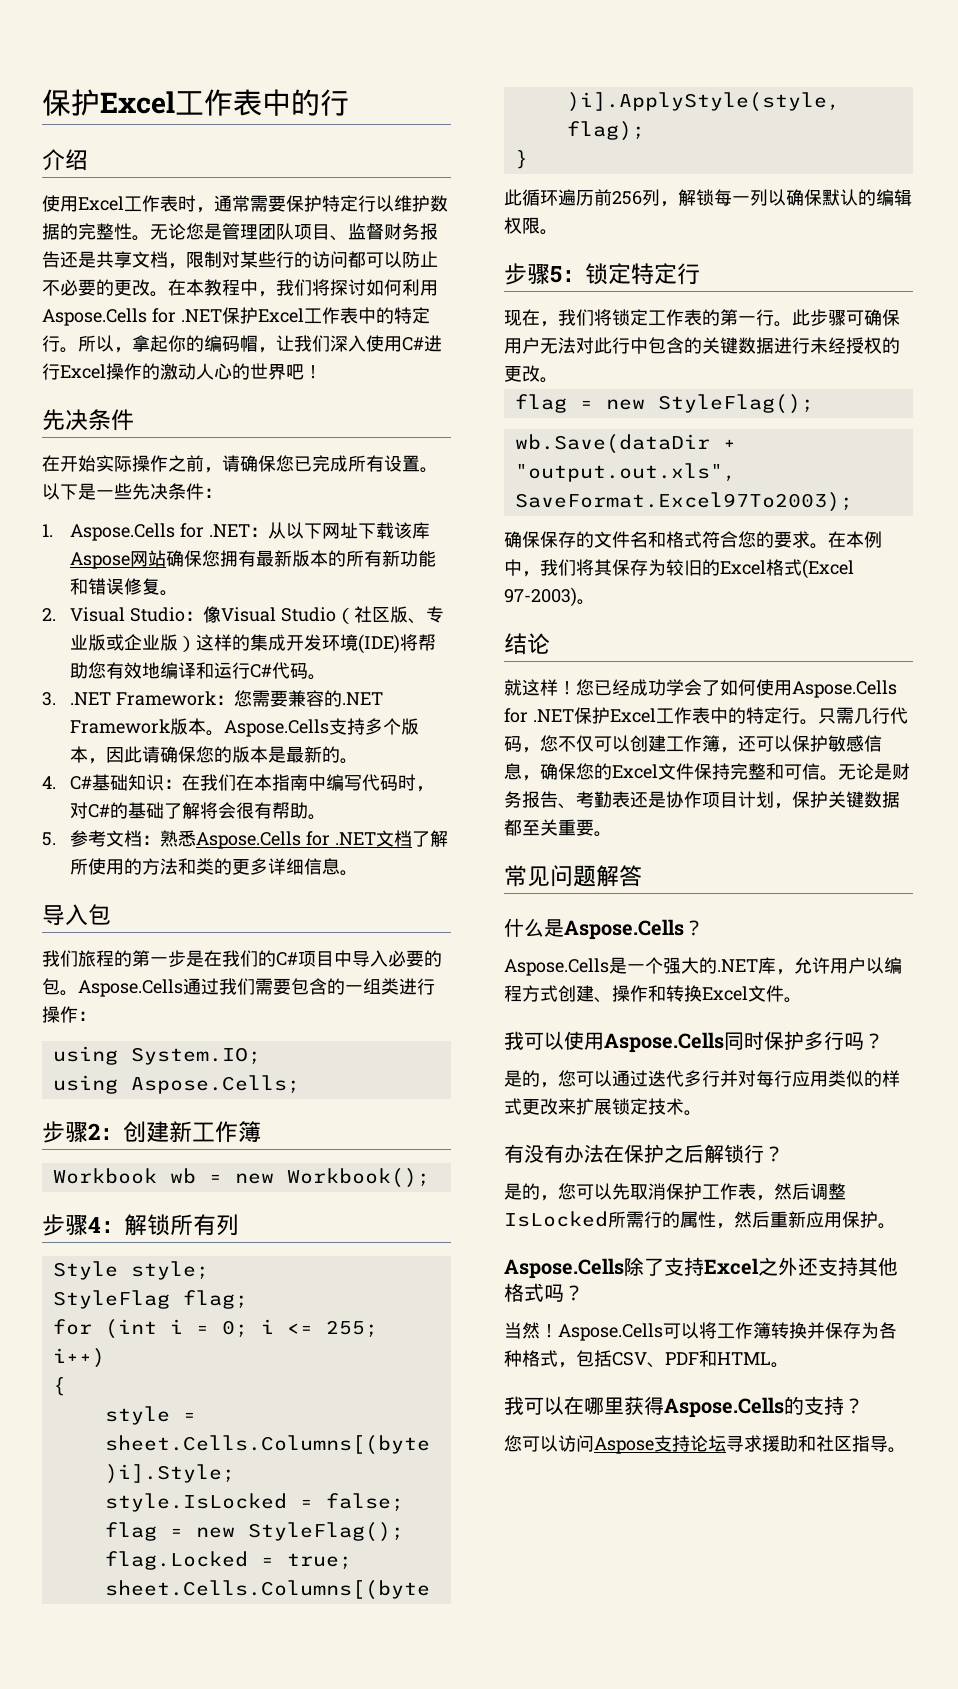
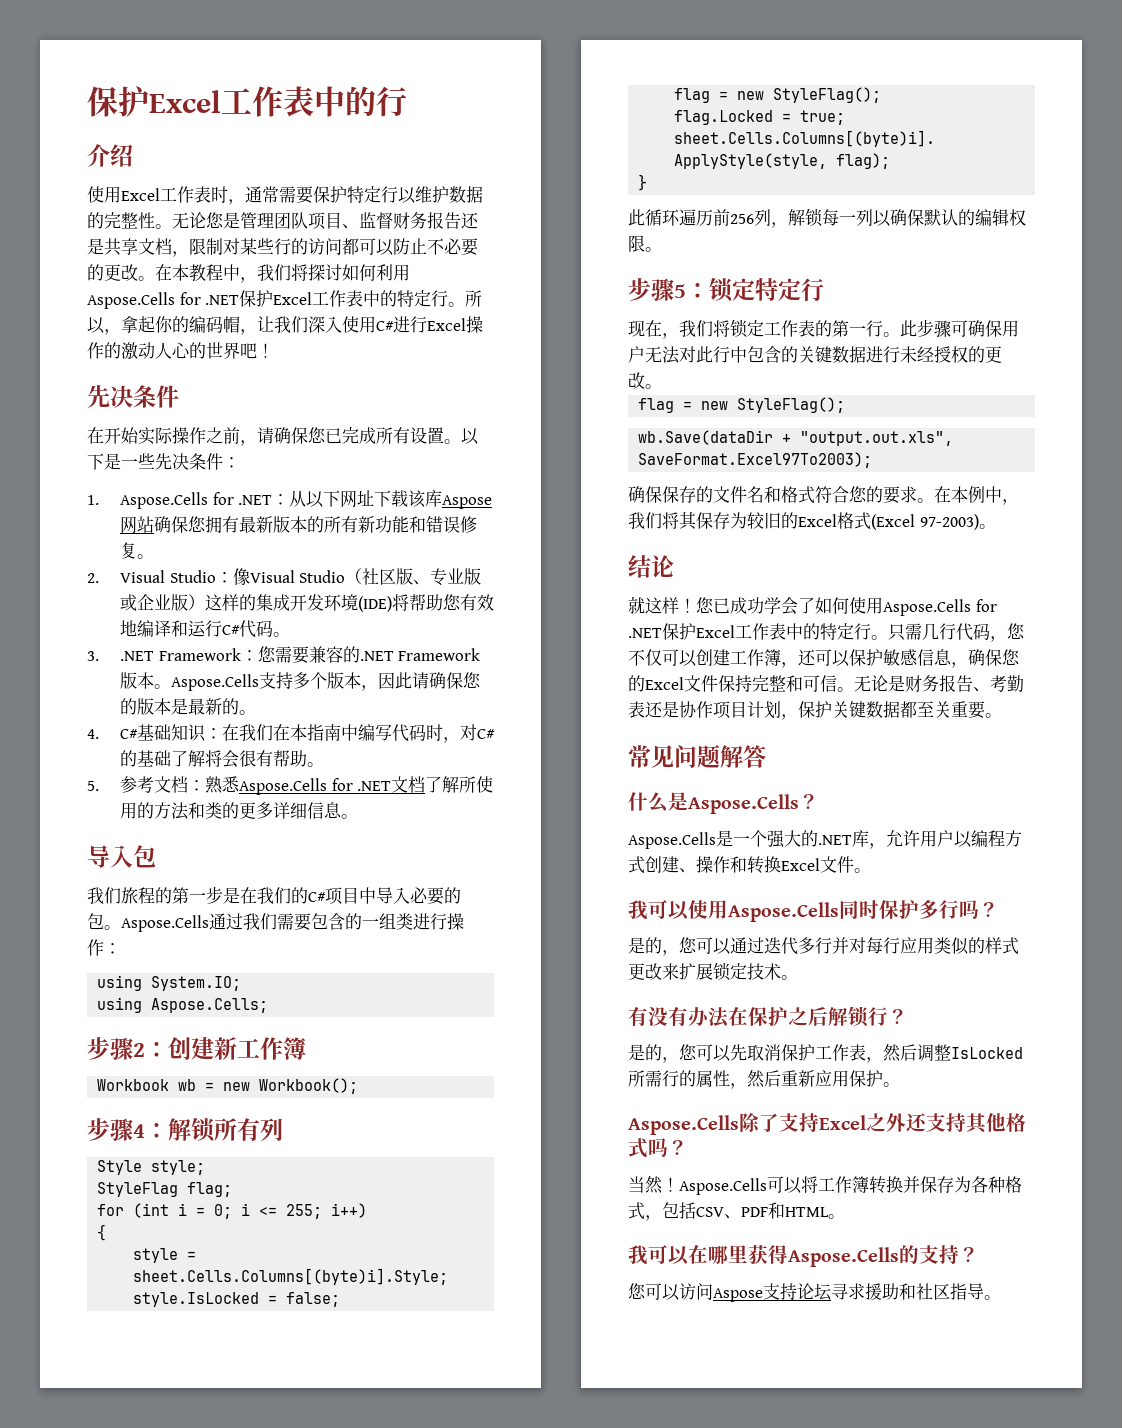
[612,679,630,696] 经 -> (730, 606) none

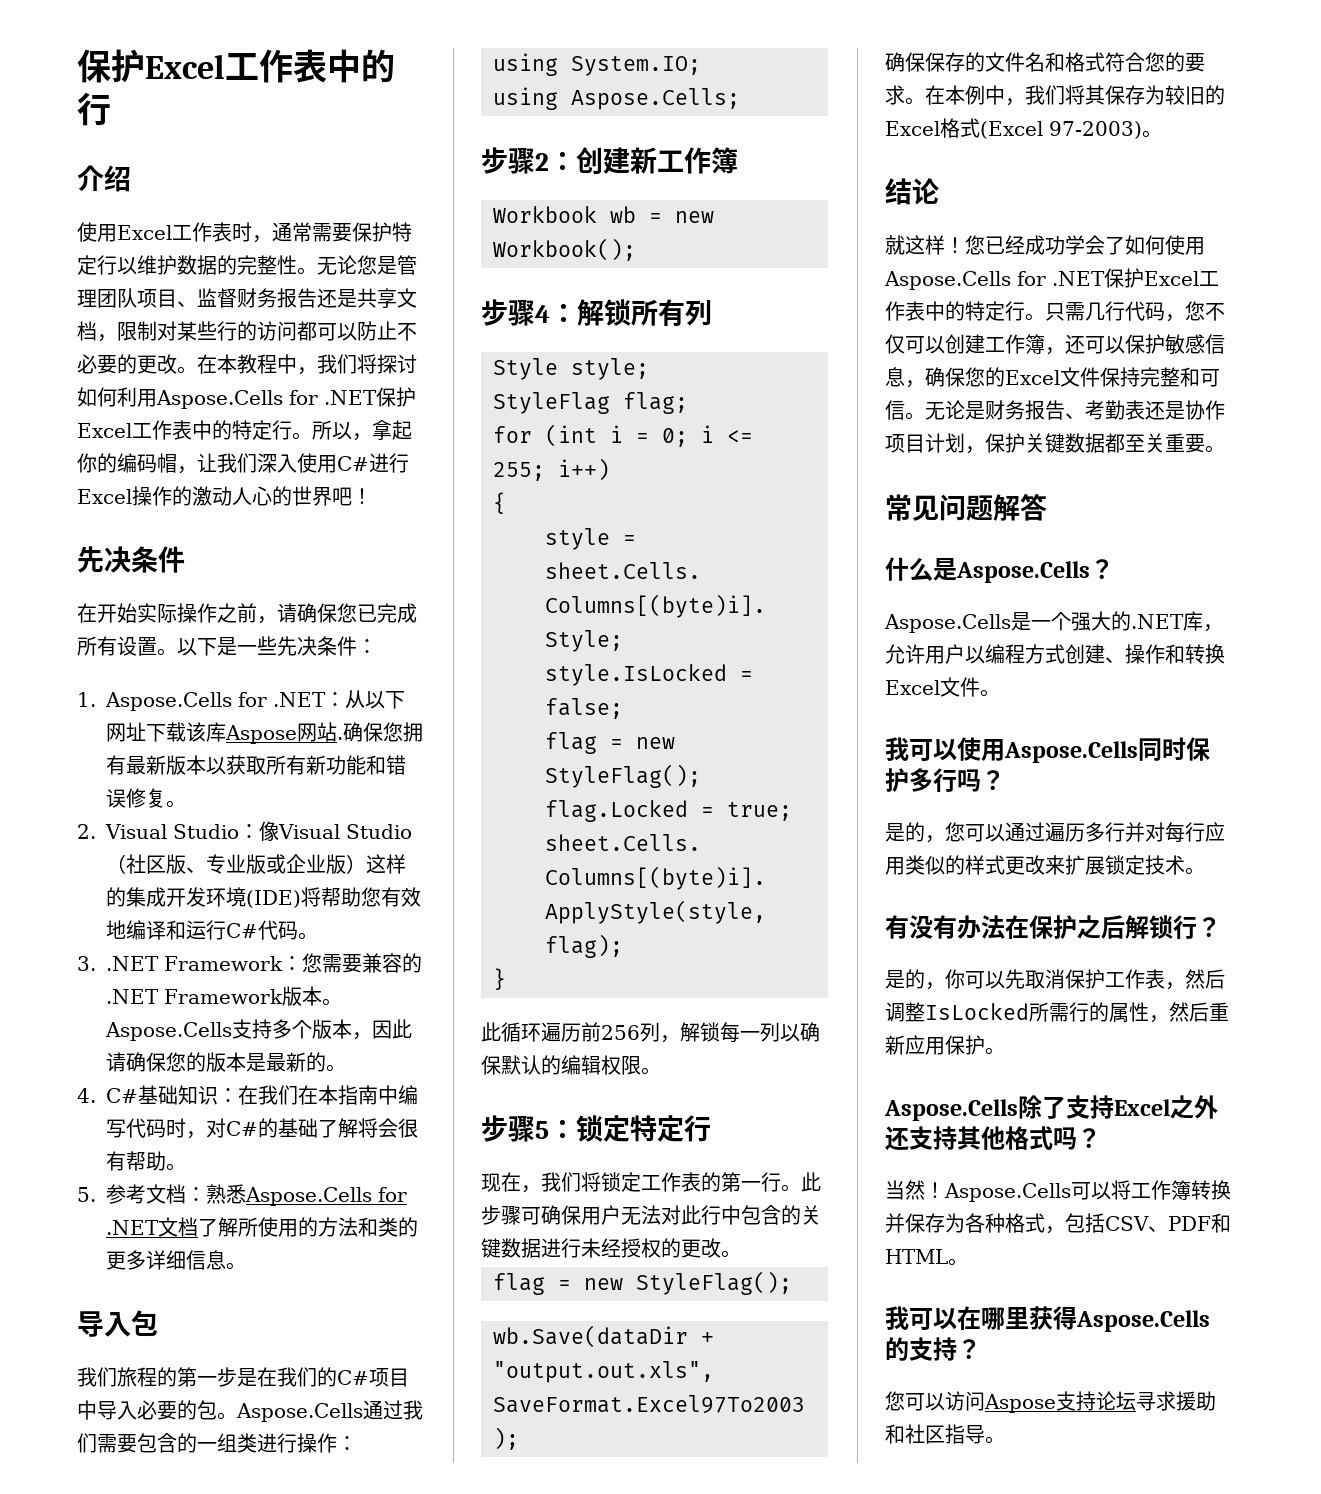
(154, 524) none -> [337,737,343,740] .
[306,516,324,533] 的 -> [206,755,266,775] 以获取
(730, 606) none -> [1005,235,1025,254] 经
[764,937,798,955] 迭代 -> [1045,822,1085,842] 遍历
[679,1044,697,1060] 您 -> [945,969,965,989] 你

